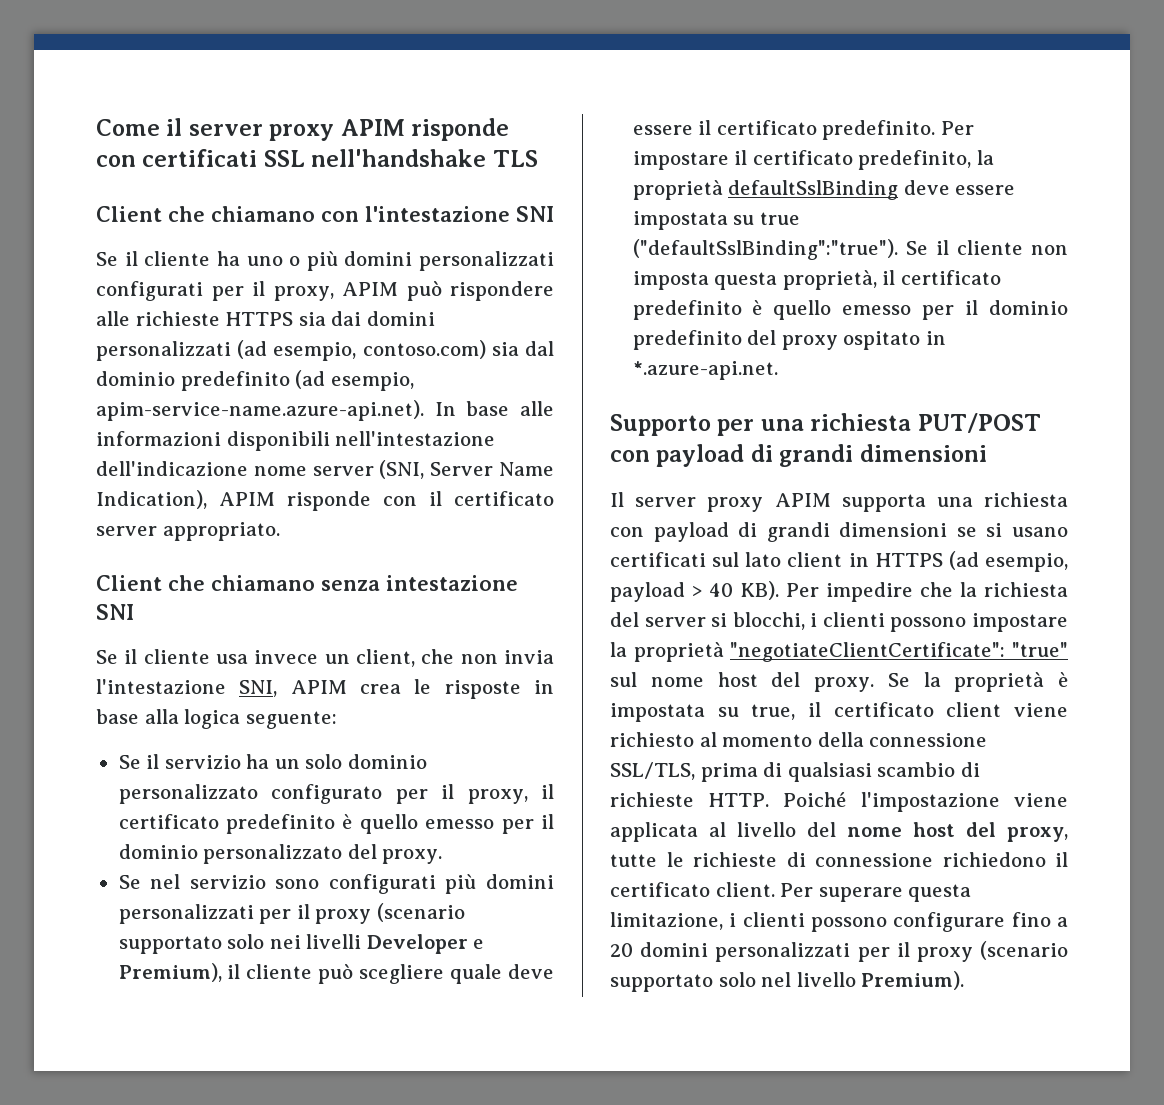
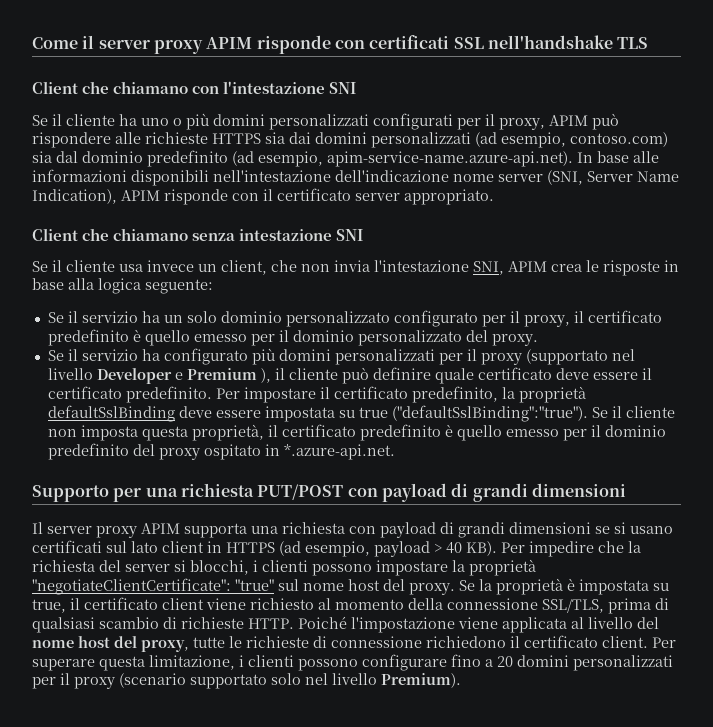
[150,874,436,894] nel servizio sono configurati -> [67,348,248,365] il servizio ha configurato
[376,903,465,922] [118,934,485,954] [118,963,503,984] (scenario supportato solo nei livelli Developer e Premium), il cliente può scegliere quale -> [525,349,635,365] [47,367,552,384] (supportato nel livello Developer e Premium ), il cliente può definire quale certificato

